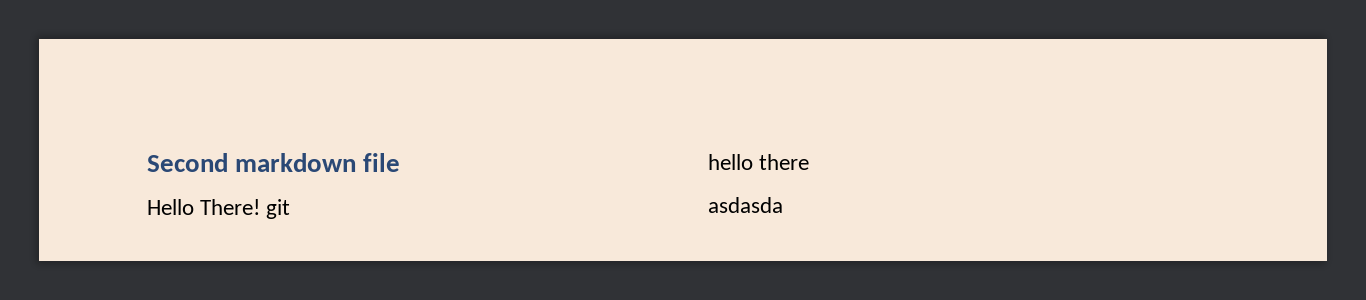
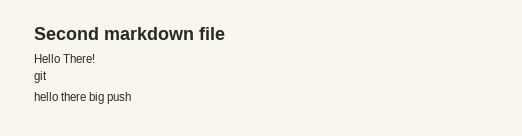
(261, 207) none -> (96, 58) //
[708,197,783,213] // asdasda -> [89,92,132,104] big push

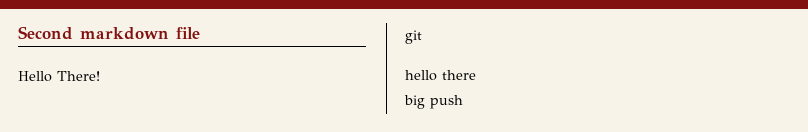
(87, 96) none -> (476, 75) //

